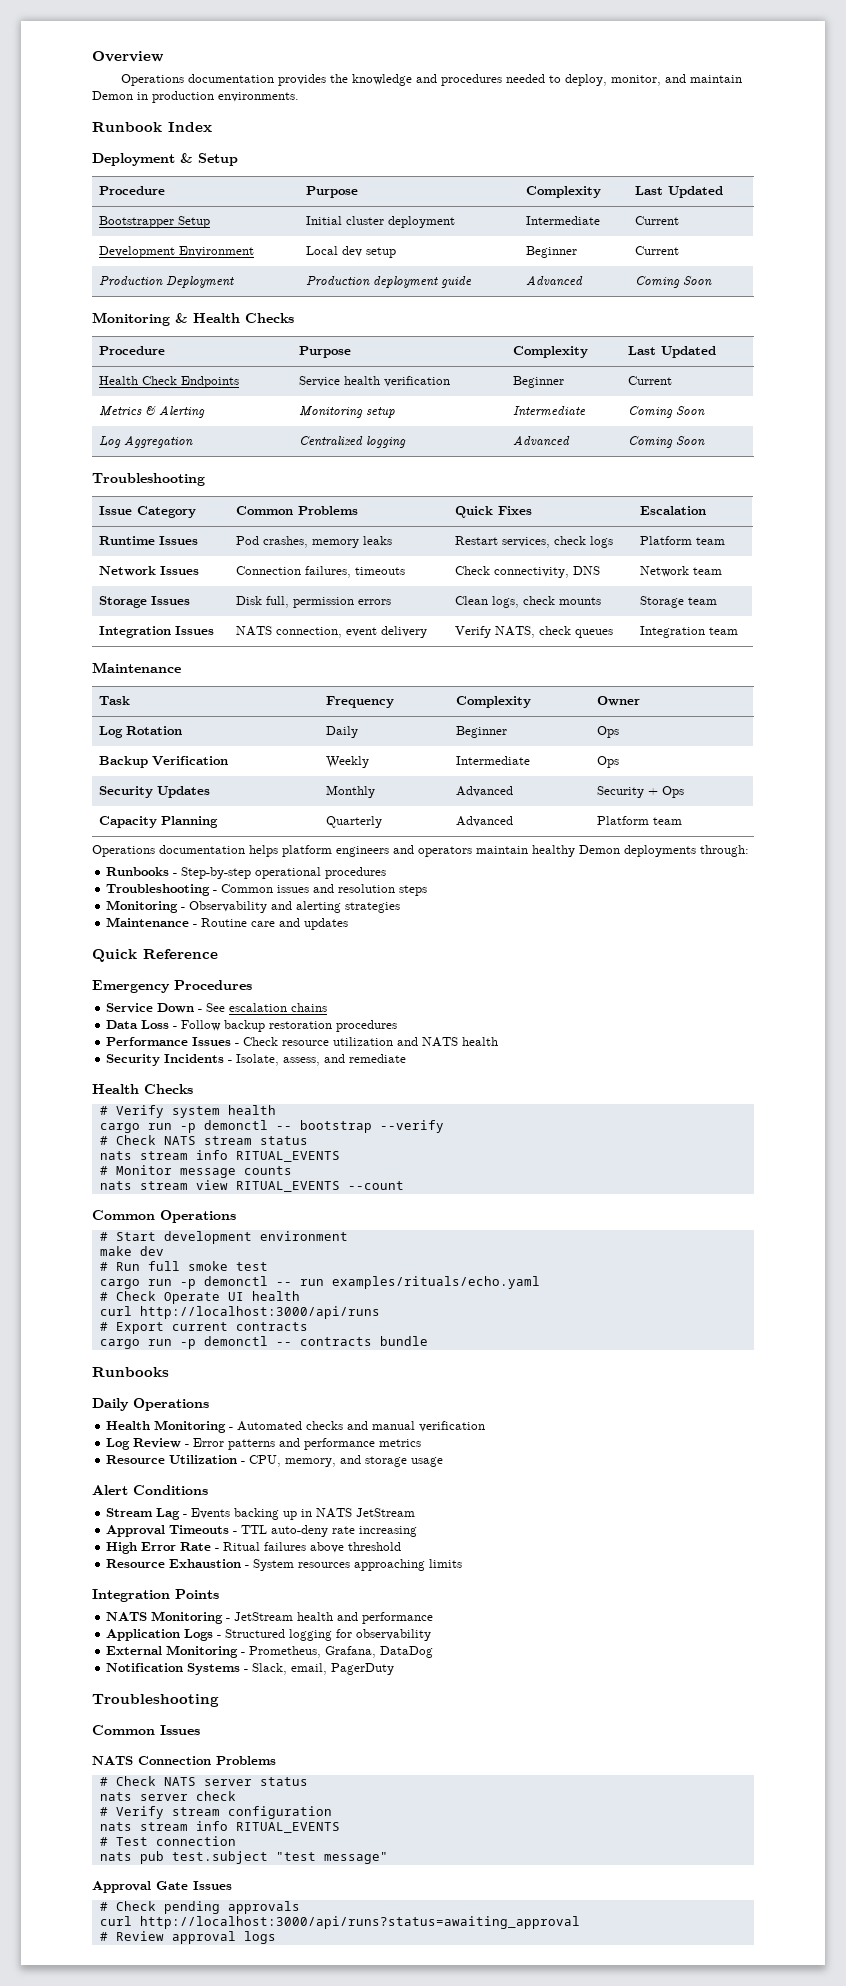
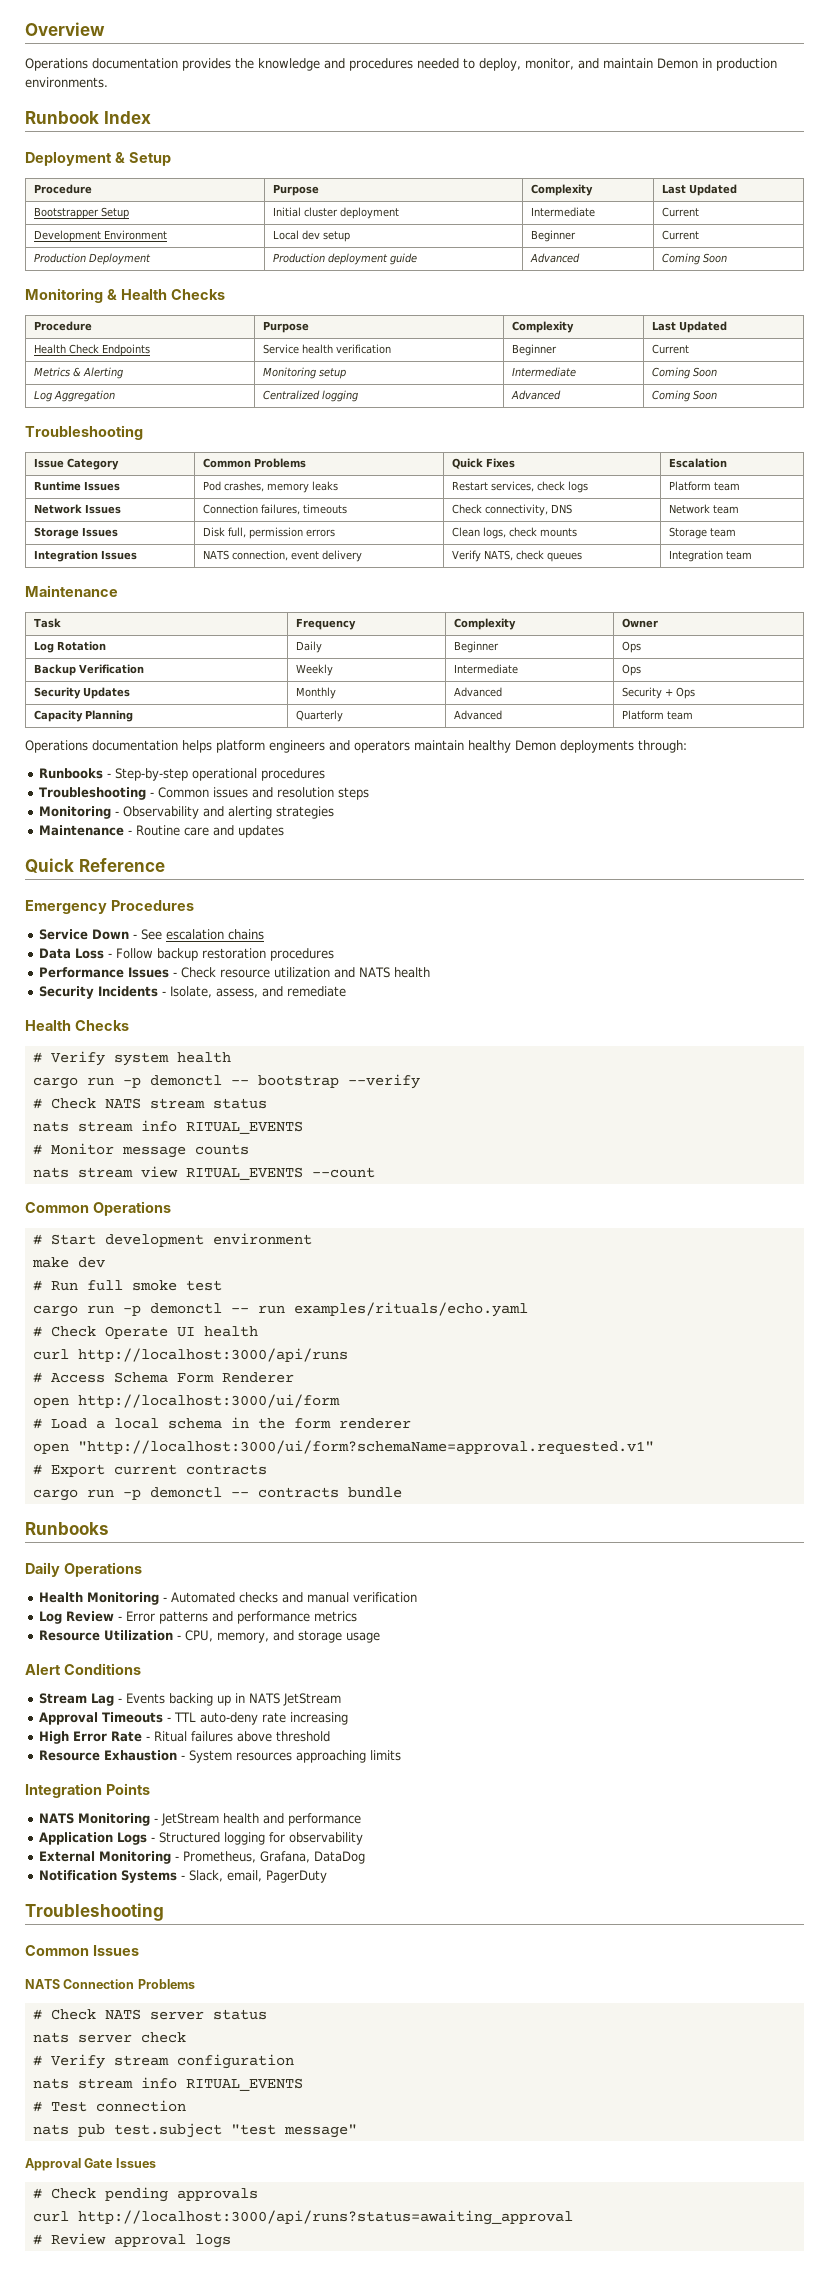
(380, 1312) none -> [32,1372,294,1383] [32,1394,340,1408] [32,1417,411,1429] [32,1440,654,1454] // # Access Schema Form Renderer // open http://localhost:3000/ui/form // # Load a local schema in the form renderer // open "http://localhost:3000/ui/form?schemaName=approval.requested.v1"

